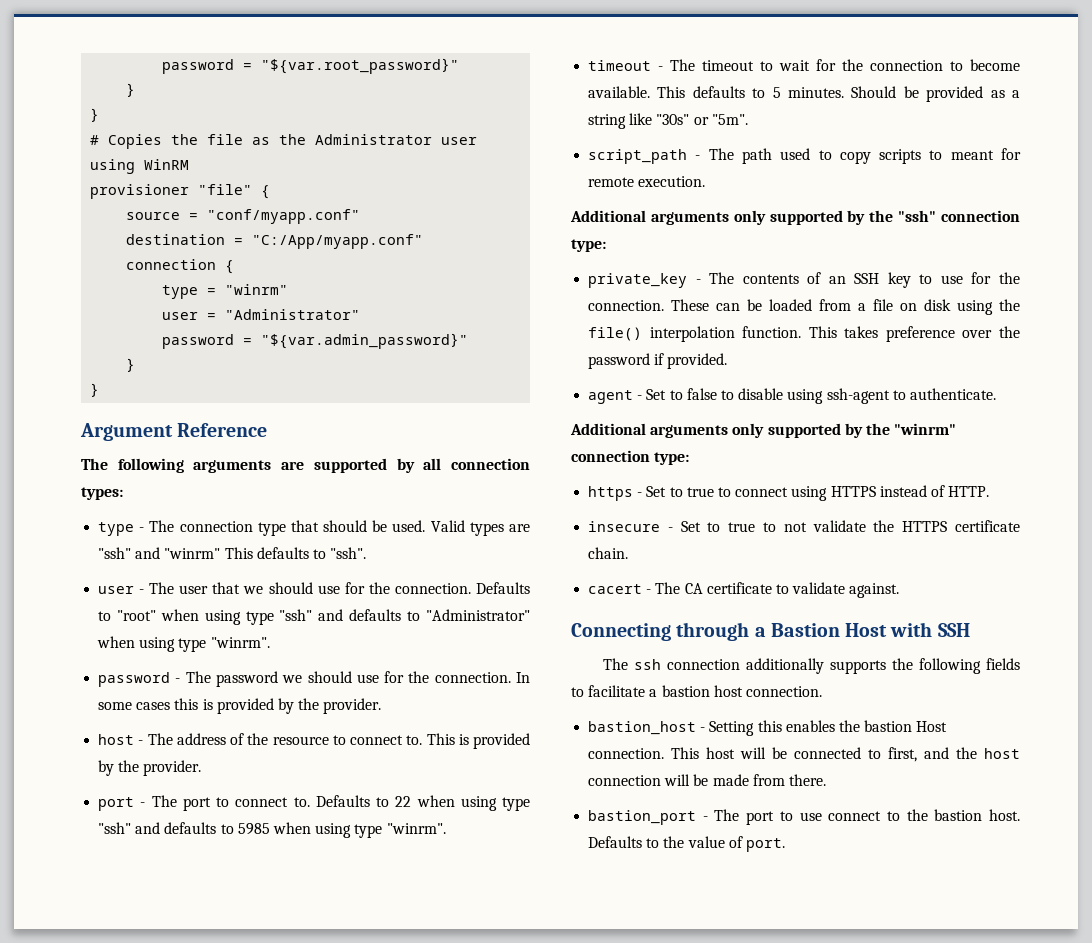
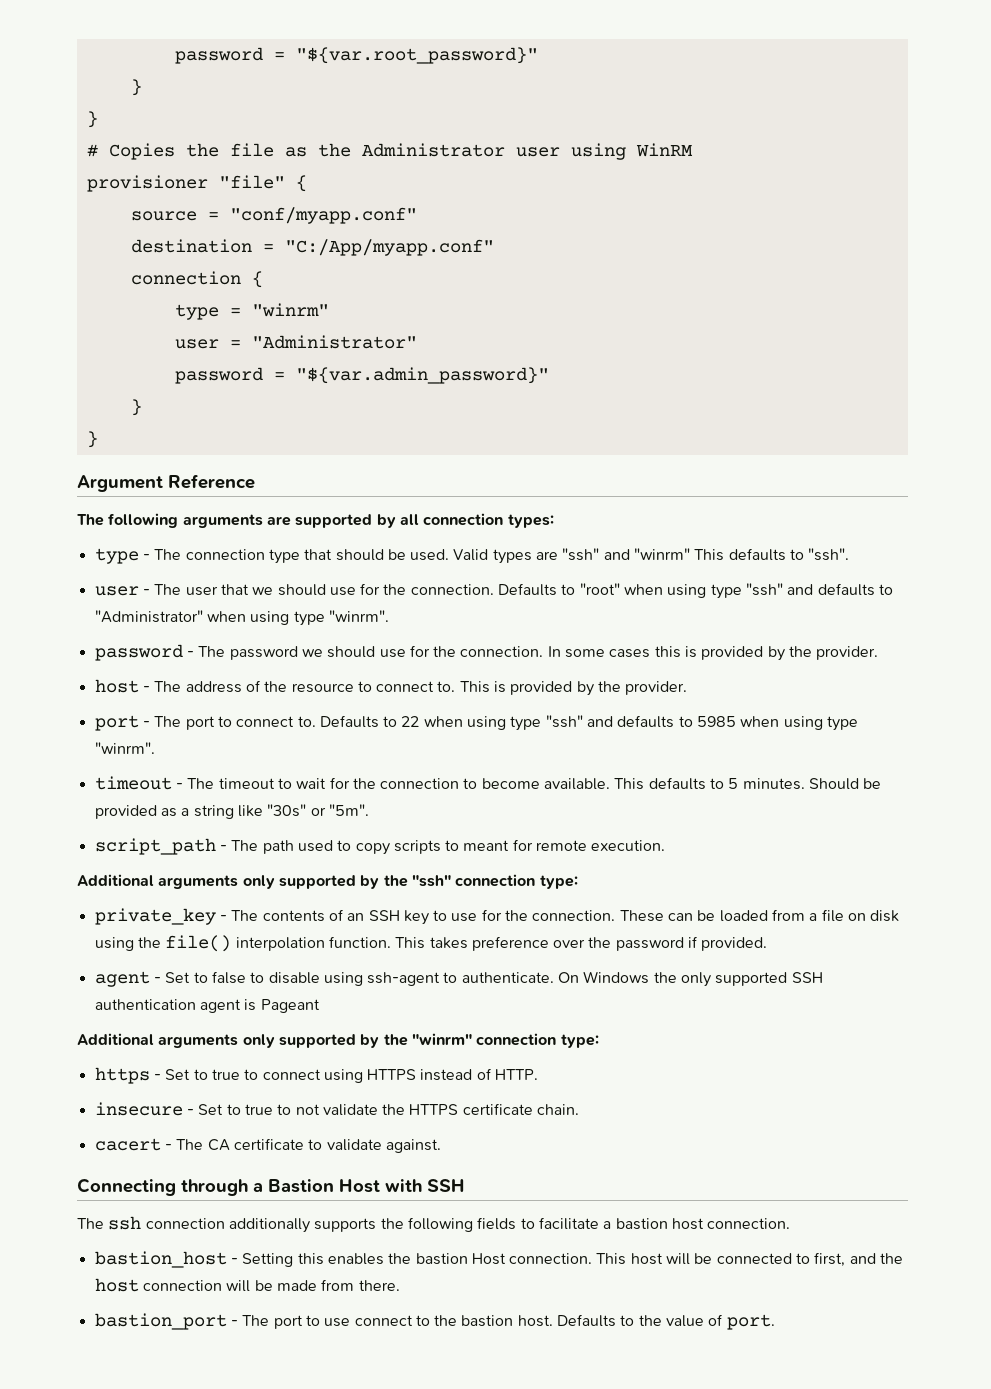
(996, 394) none -> [558,971,823,987] [94,999,320,1013] On Windows the only supported SSH authentication agent is Pageant

